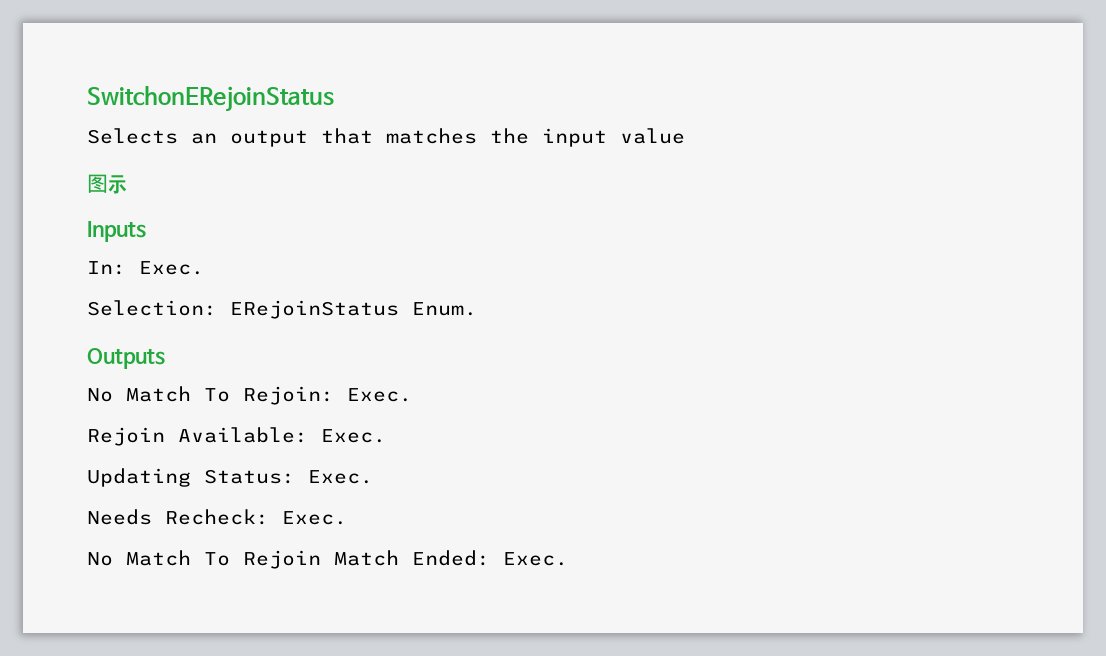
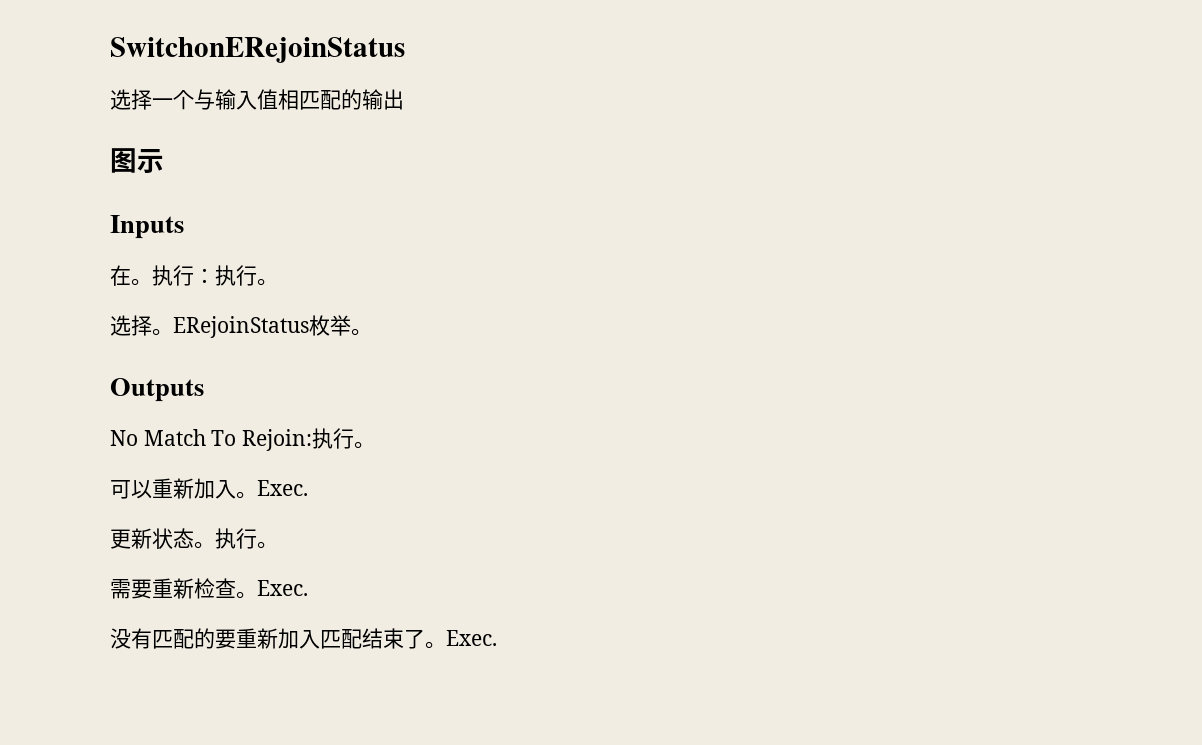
[87,128,685,147] [87,174,127,194] [87,221,146,242] [87,261,204,275] [87,300,477,319] Selects an output that matches the input value // 图示 // Inputs // In: Exec. // Selection: ERejoinStatus Enum. -> [110,89,404,110] [110,148,164,173] [110,215,184,239] [110,265,278,286] [110,315,372,338] 选择一个与输入值相匹配的输出 // 图示 // Inputs // 在。执行：执行。 // 选择。ERejoinStatus枚举。
[347,388,412,402] [87,427,386,446] [87,468,373,487] [87,509,347,525] [87,550,490,569] Exec. // Rejoin Available: Exec. // Updating Status: Exec. // Needs Recheck: Exec. // No Match To Rejoin Match Ended: -> [312,428,376,449] [110,478,308,499] [110,528,278,549] [110,578,308,599] [110,628,446,649] 执行。 // 可以重新加入。Exec. // 更新状态。执行。 // 需要重新检查。Exec. // 没有匹配的要重新加入匹配结束了。

